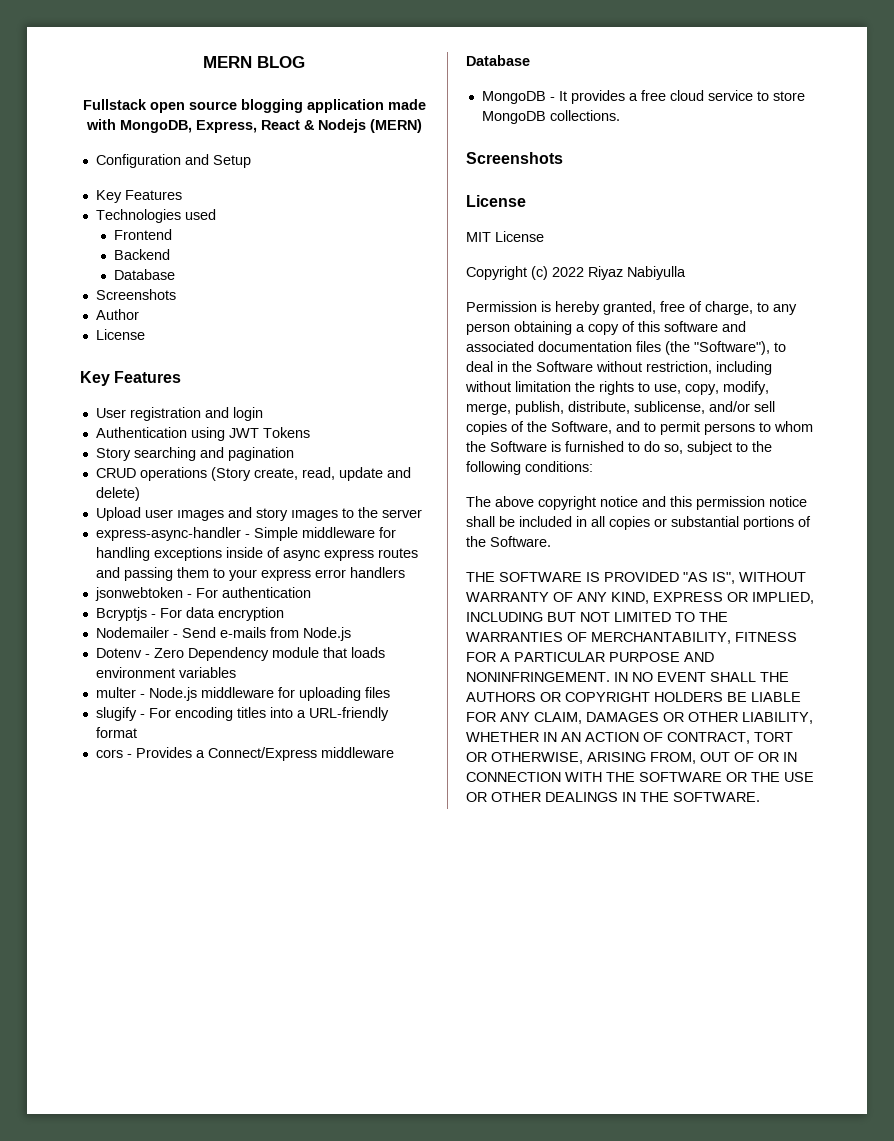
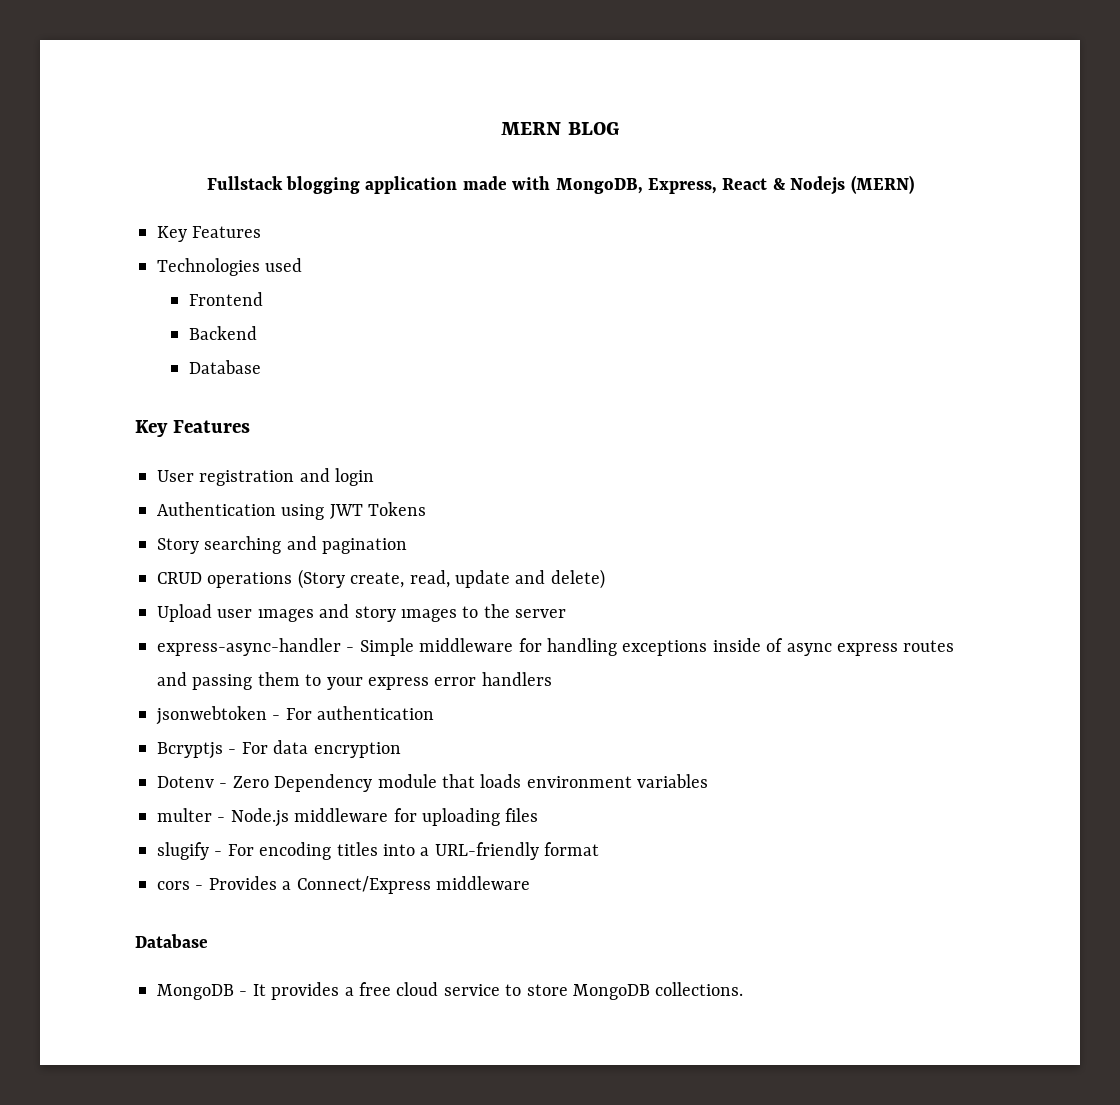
[149,101,237,113] open source -> (283, 183) none
[95,154,251,168] // Configuration and Setup -> (914, 184) none
[95,289,176,300] [95,309,139,320] [95,329,145,340] // Screenshots // Author // License -> (262, 367) none
[95,627,351,641] // Nodemailer - Send e-mails from Node.js -> (401, 750) none
[466,152,563,164] [466,195,526,207] [466,231,544,242] [466,266,686,280] [466,301,797,315] [466,321,746,335] [466,341,786,355] [466,361,772,375] [465,381,769,395] [466,401,775,415] [466,421,813,435] [466,441,772,455] [466,461,593,475] [466,496,807,510] [466,516,811,530] [466,536,551,547] [466,572,806,584] [466,592,814,604] [466,612,728,622] [466,632,797,644] [466,652,714,662] [466,672,789,682] [466,692,801,702] [466,712,813,724] [466,732,793,744] [466,752,797,764] [466,772,814,782] [466,792,760,802] // Screenshots // License // MIT License // Copyright (c) 2022 Riyaz Nabiyulla // Permission is hereby granted, free of charge, to any person obtaining a copy of this software and associated documentation files (the "Software"), to deal in the Software without restriction, including without limitation the rights to use, copy, modify, merge, publish, distribute, sublicense, and/or sell copies of the Software, and to permit persons to whom the Software is furnished to do so, subject to the following conditions: // The above copyright notice and this permission notice shall be included in all copies or substantial portions of the Software. // THE SOFTWARE IS PROVIDED "AS IS", WITHOUT WARRANTY OF ANY KIND, EXPRESS OR IMPLIED, INCLUDING BUT NOT LIMITED TO THE WARRANTIES OF MERCHANTABILITY, FITNESS FOR A PARTICULAR PURPOSE AND NONINFRINGEMENT. IN NO EVENT SHALL THE AUTHORS OR COPYRIGHT HOLDERS BE LIABLE FOR ANY CLAIM, DAMAGES OR OTHER LIABILITY, WHETHER IN AN ACTION OF CONTRACT, TORT OR OTHERWISE, ARISING FROM, OUT OF OR IN CONNECTION WITH THE SOFTWARE OR THE USE OR OTHER DEALINGS IN THE SOFTWARE. -> (744, 989) none

